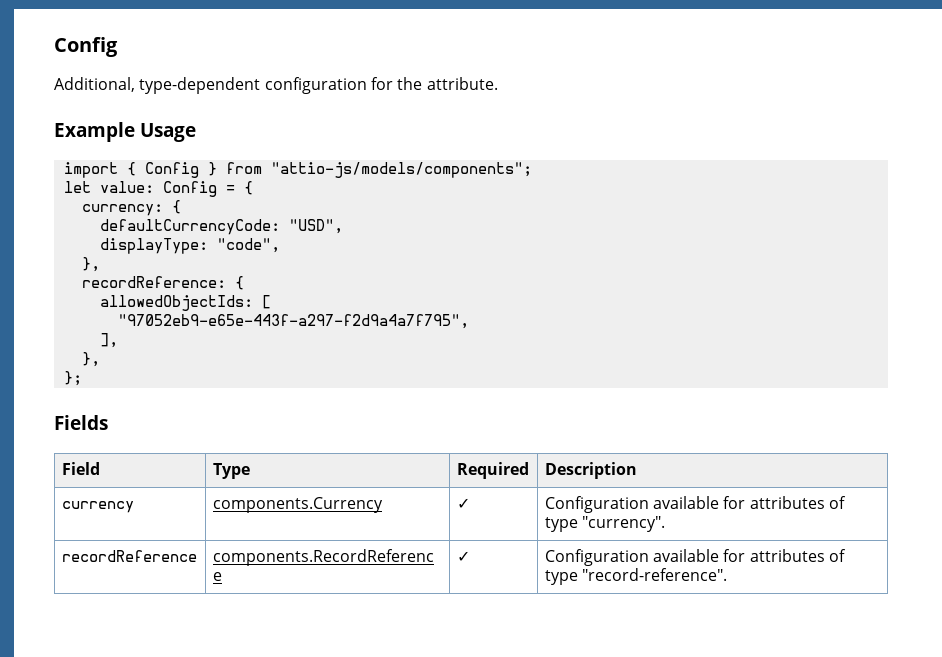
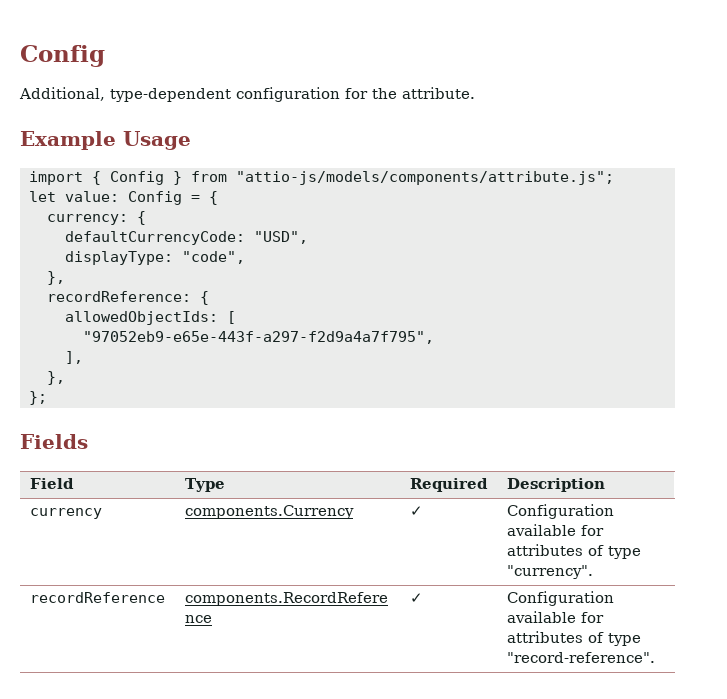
[270,162,532,178] "attio-js/models/components"; -> [235,171,614,185] "attio-js/models/components/attribute.js";

